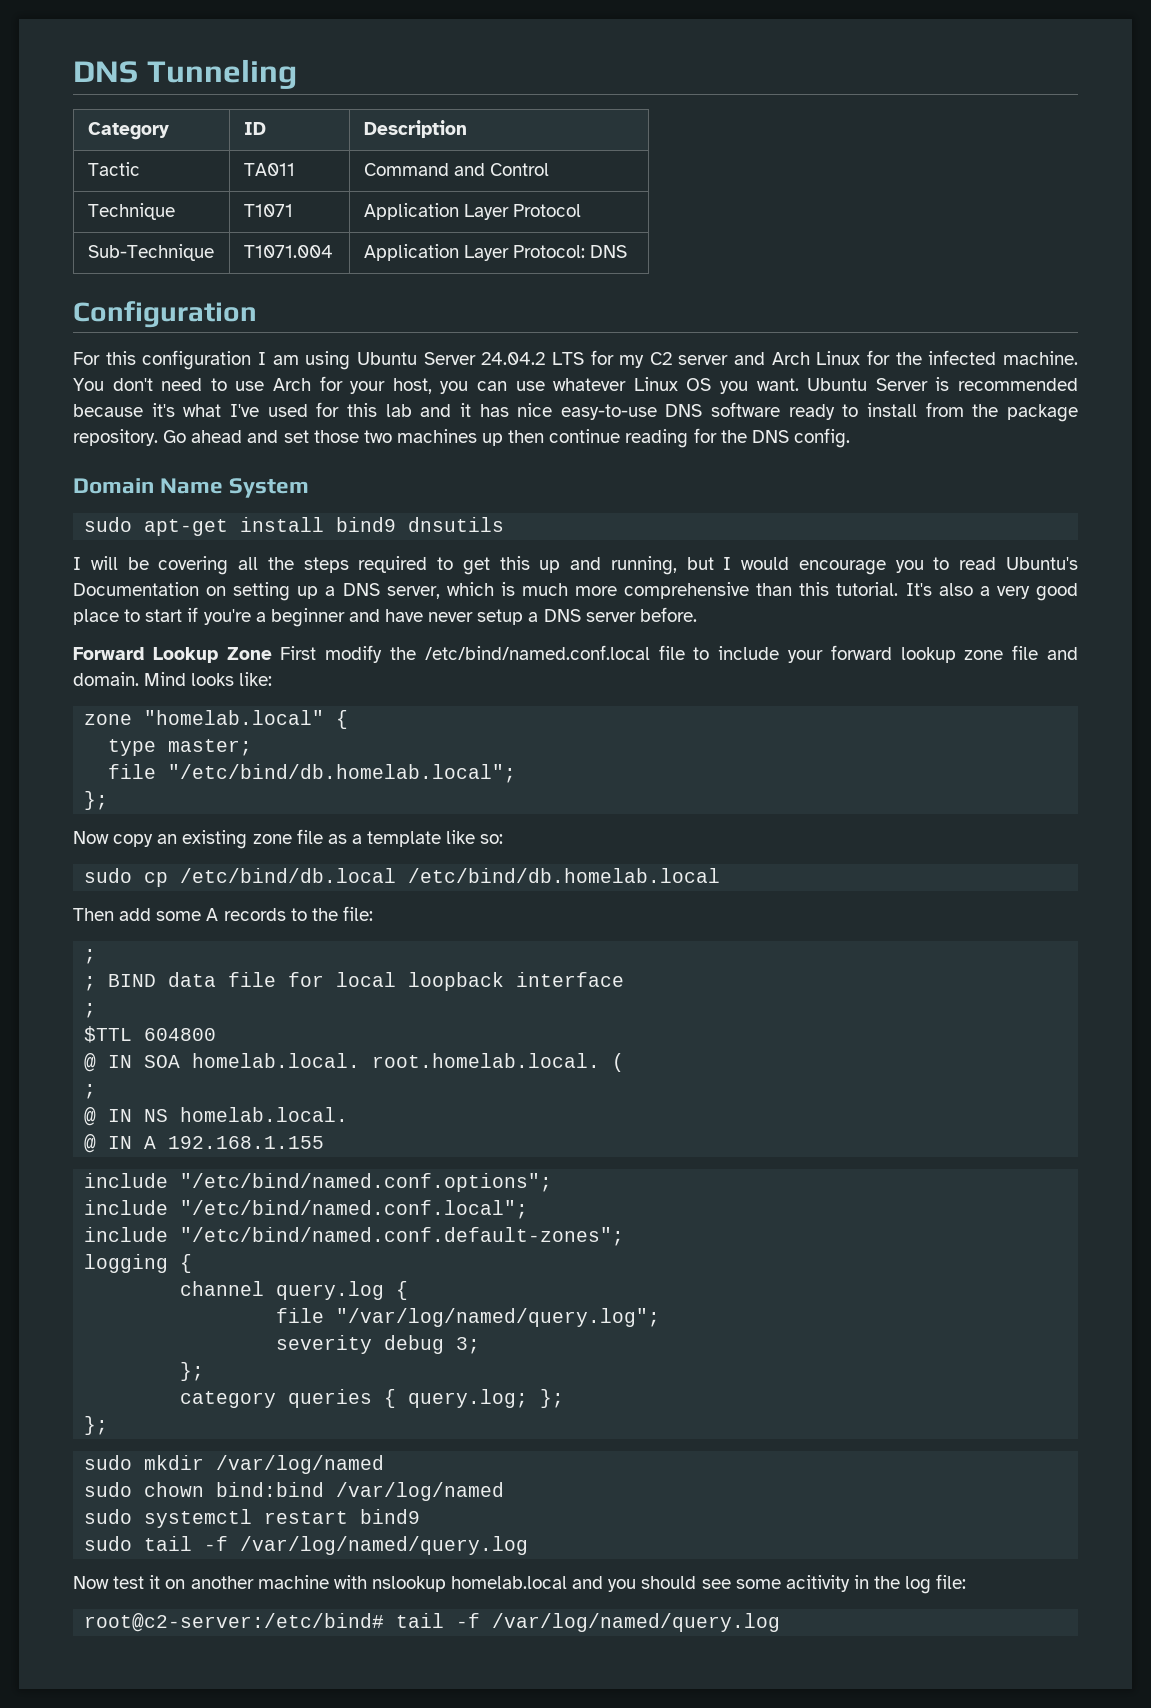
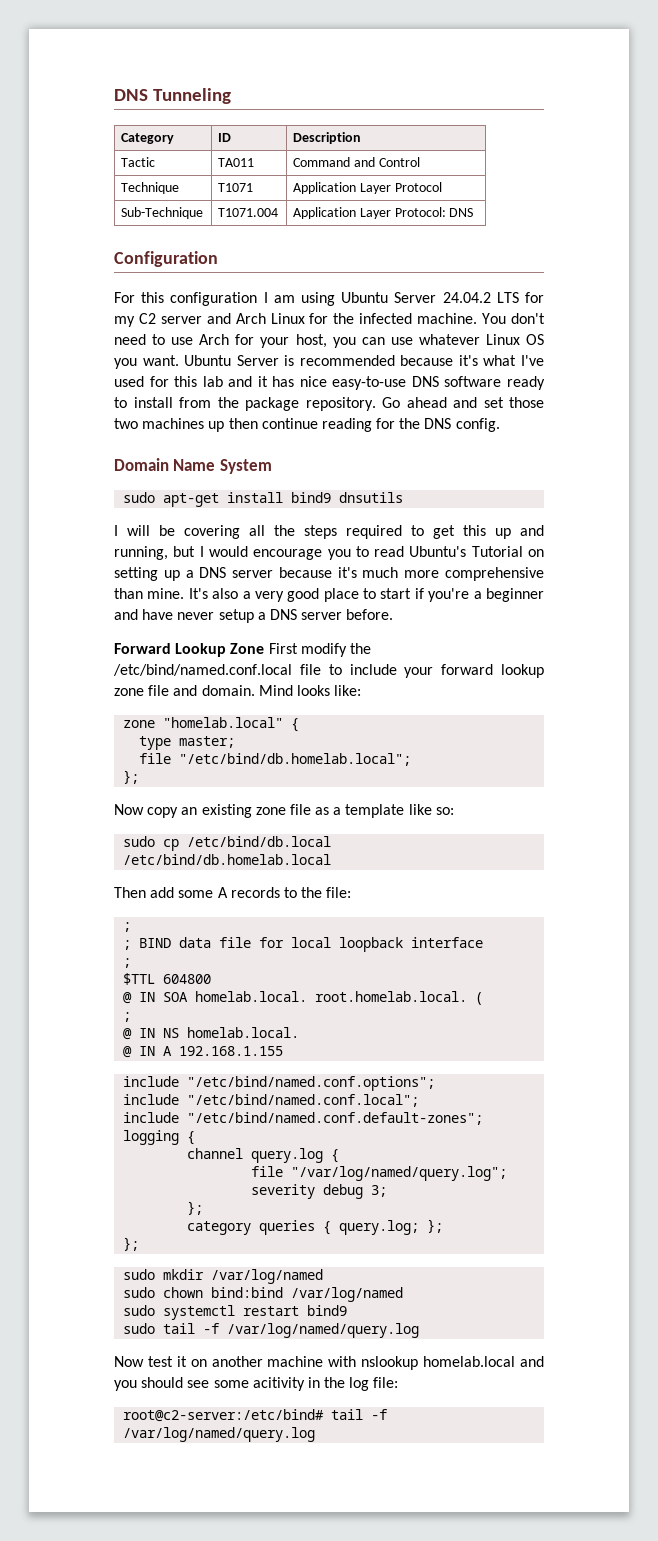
[73,582,199,596] Documentation -> [471,546,523,557] Tutorial
[386,582,515,599] server, which is -> [232,567,357,578] server because it's
[799,582,899,596] this tutorial. -> [147,588,185,599] mine.

